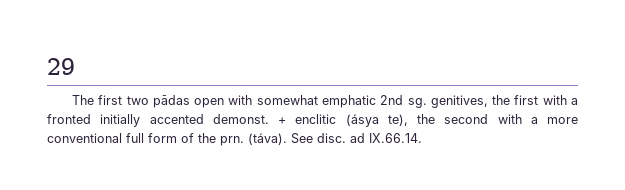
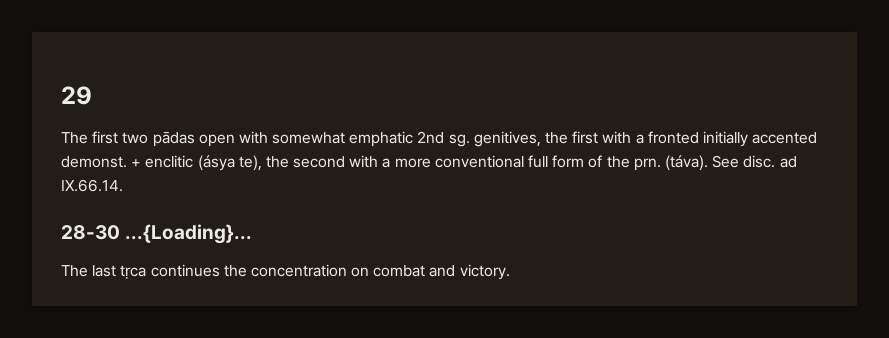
(422, 138) none -> [61,224,253,244] [61,264,510,280] // 28-30 ...{Loading}... // The last tṛca continues the concentration on combat and victory.

